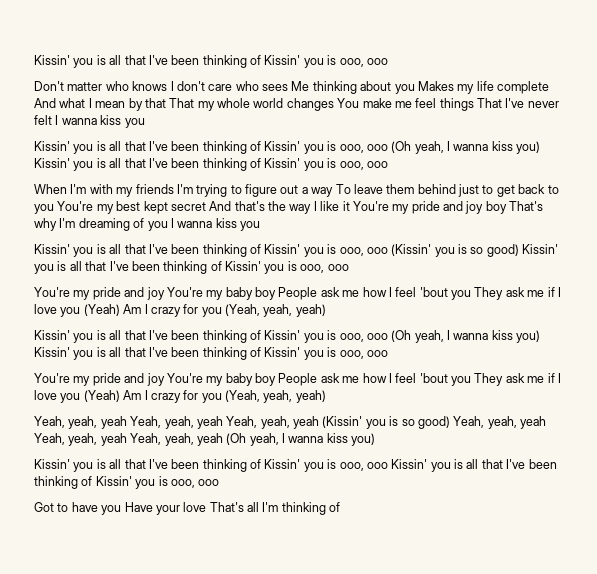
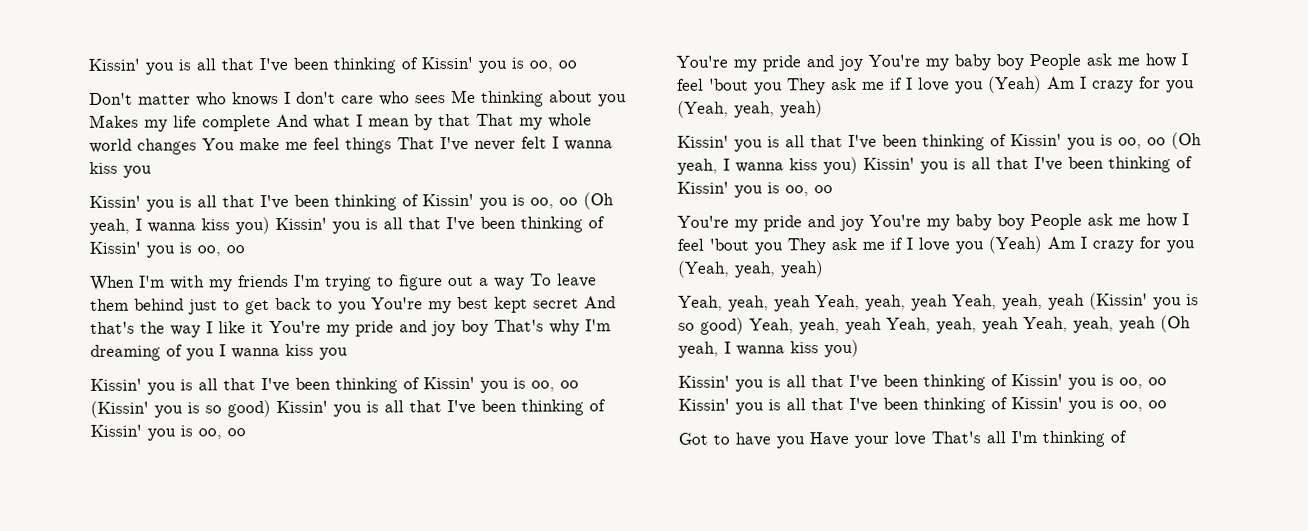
[339,58,388,67] ooo, ooo -> [529,60,577,72] oo, oo
[339,144,388,153] ooo, ooo -> [530,197,578,209] oo, oo
[339,161,388,170] ooo, ooo -> [197,245,245,257] oo, oo
[339,247,388,256] ooo, ooo -> [531,380,579,392] oo, oo
[300,264,349,273] ooo, ooo -> [198,428,246,440] oo, oo
[339,333,388,342] ooo, ooo -> [1118,137,1166,149] oo, oo
[339,350,388,359] ooo, ooo -> [785,185,833,197] oo, oo
[339,462,388,471] ooo, ooo -> [1119,377,1167,389] oo, oo
[170,479,220,488] ooo, ooo -> [1119,400,1167,412] oo, oo

